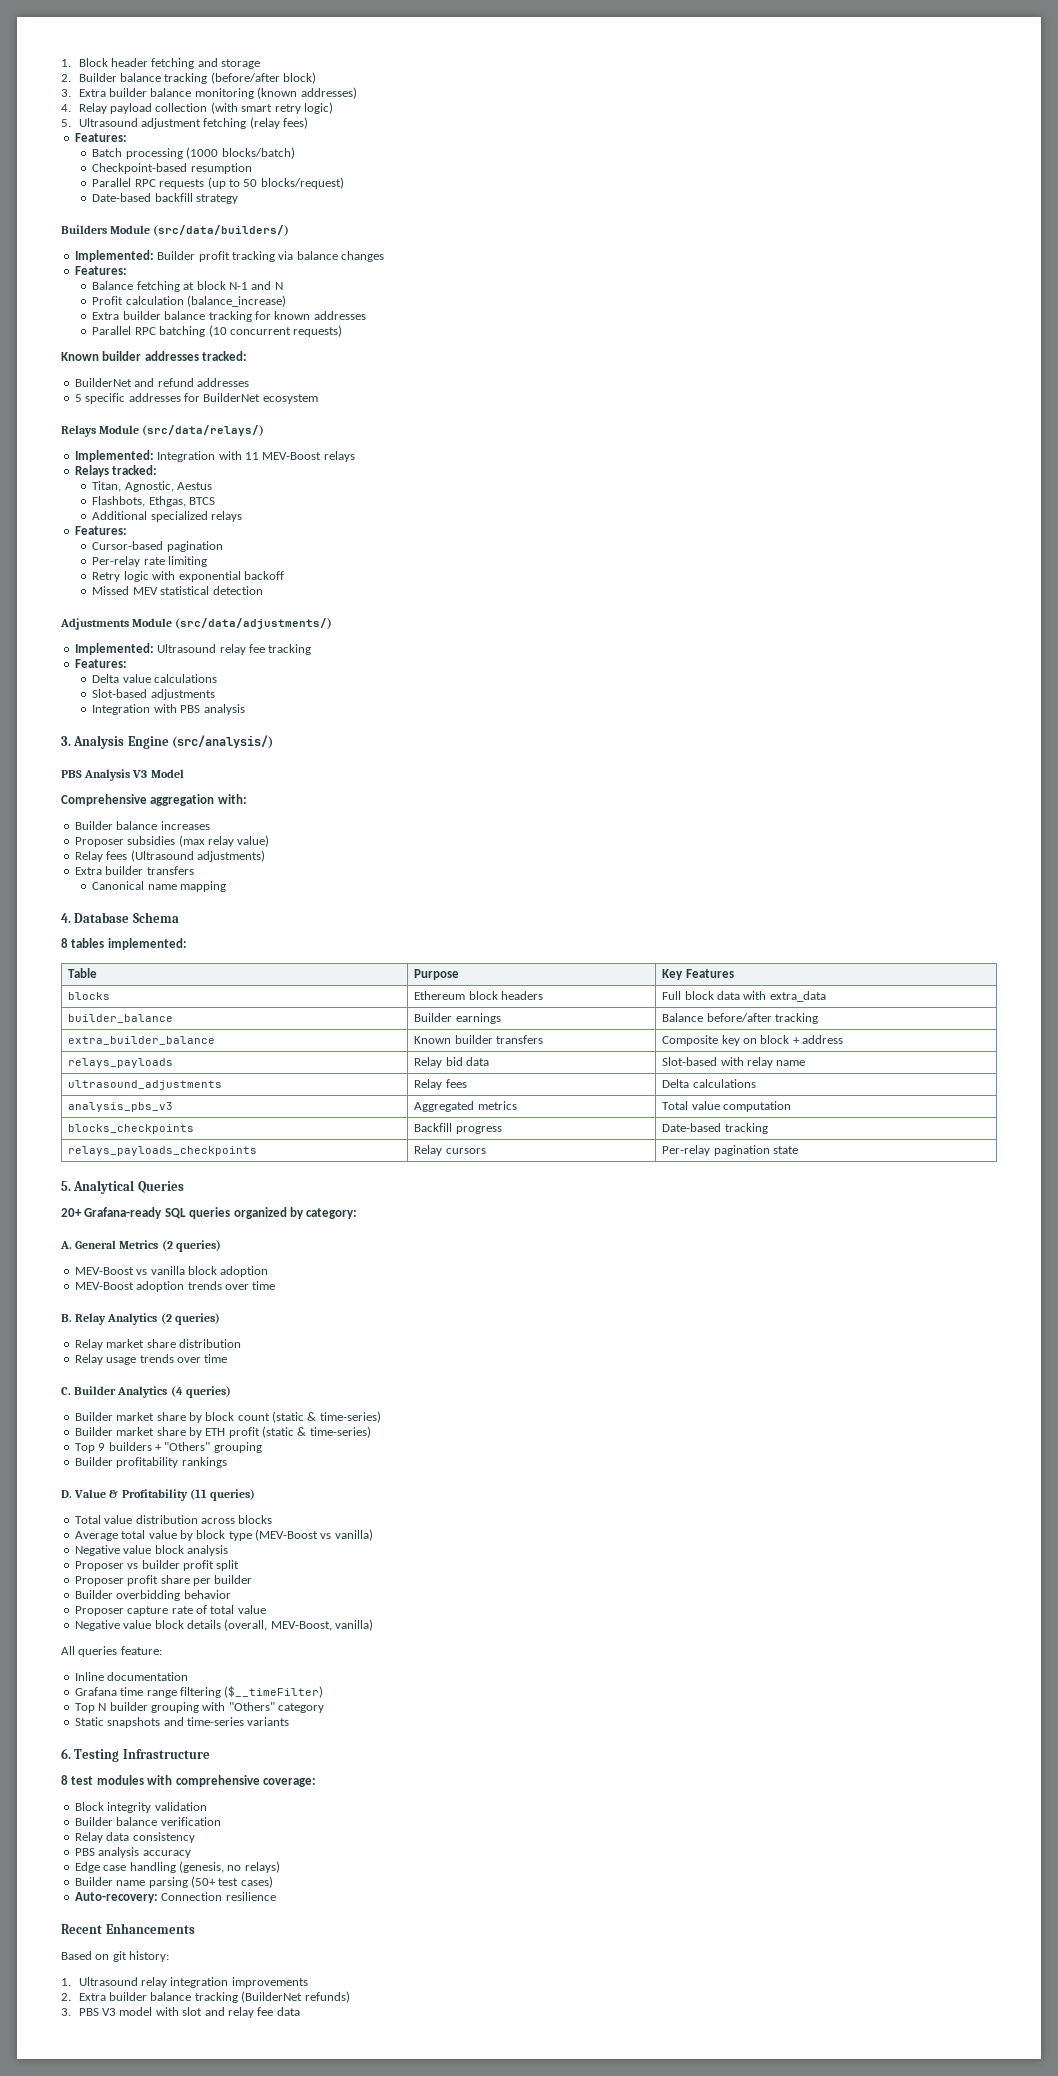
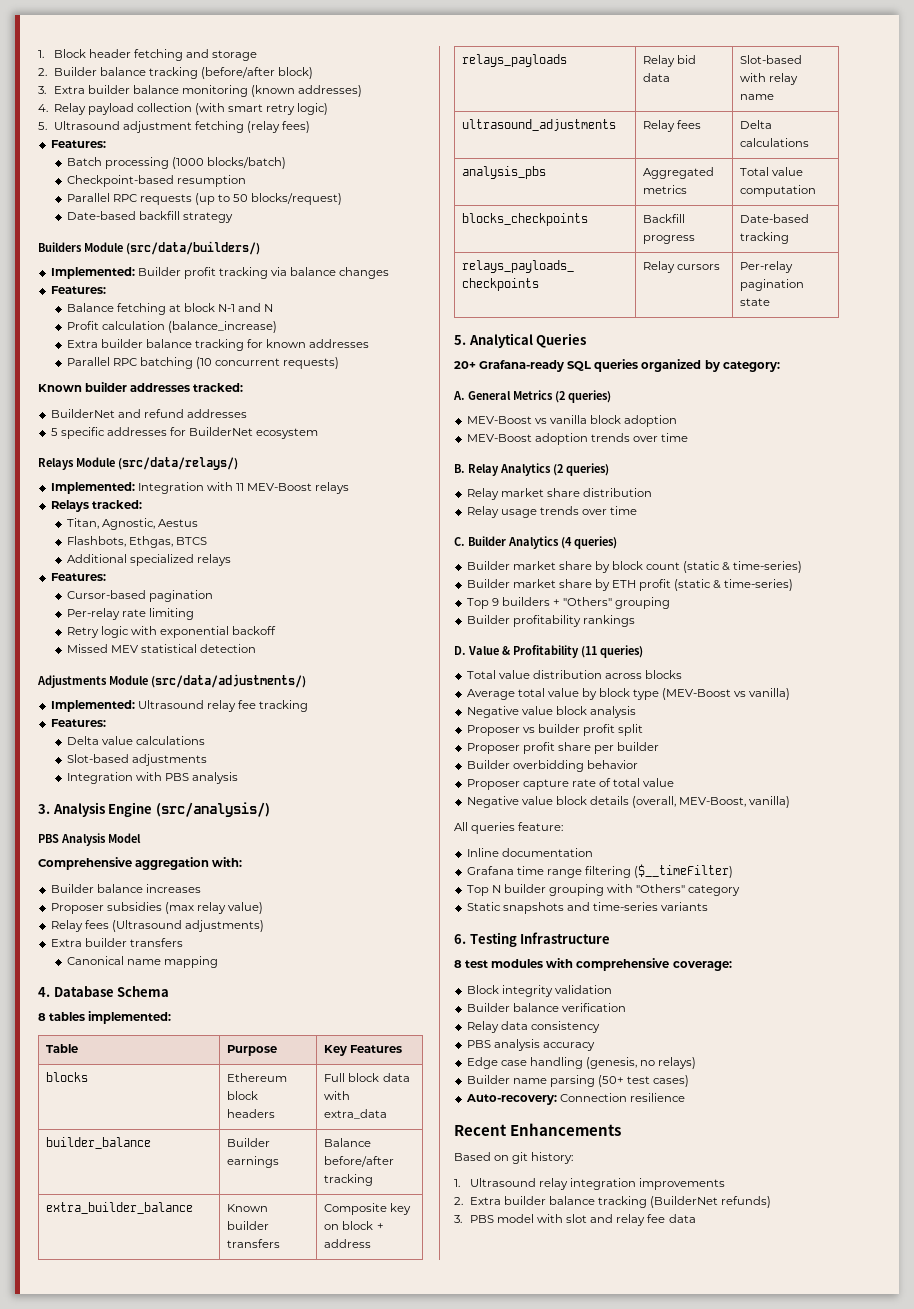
[132,770,148,778] V3 -> (106, 839) none
[68,1102,174,1112] analysis_pbs_v3 -> [462,166,547,179] analysis_pbs
[102,2008,117,2016] V3 -> (494, 1219) none

